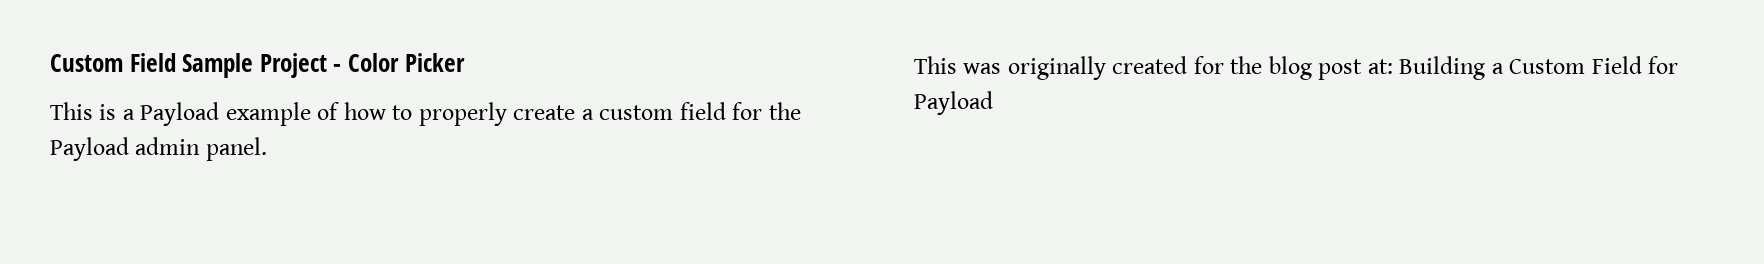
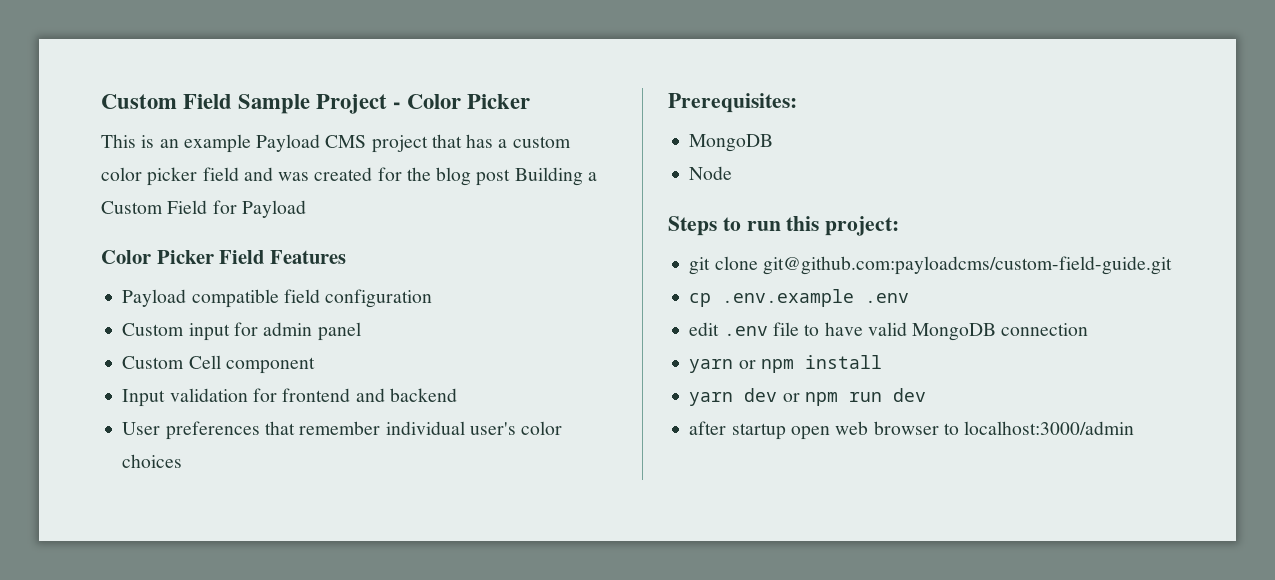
[122,102,801,126] [50,137,267,161] [914,56,1106,80] a Payload example of how to properly create a custom field for the Payload admin panel. // This was originally -> [159,134,571,153] [101,167,310,186] an example Payload CMS project that has a custom color picker field and was
[1367,59,1393,74] at: -> (511, 177) none
(993, 103) none -> [101,250,346,264] [122,289,433,308] [122,322,361,341] [122,355,315,374] [122,388,457,407] [122,421,563,440] [122,454,183,468] [668,93,797,113] [689,134,774,152] [689,166,733,180] [668,216,900,236] [689,256,1172,275] [689,289,910,307] [689,322,1089,341] [689,355,882,373] [689,388,926,406] [689,421,1135,440] // Color Picker Field Features // Payload compatible field configuration // Custom input for admin panel // Custom Cell component // Input validation for frontend and backend // User preferences that remember individual user's color choices // Prerequisites: // MongoDB // Node // Steps to run this project: // git clone git@github.com:payloadcms/custom-field-guide.git // cp .env.example .env // edit .env file to have valid MongoDB connection // yarn or npm install // yarn dev or npm run dev // after startup open web browser to localhost:3000/admin

